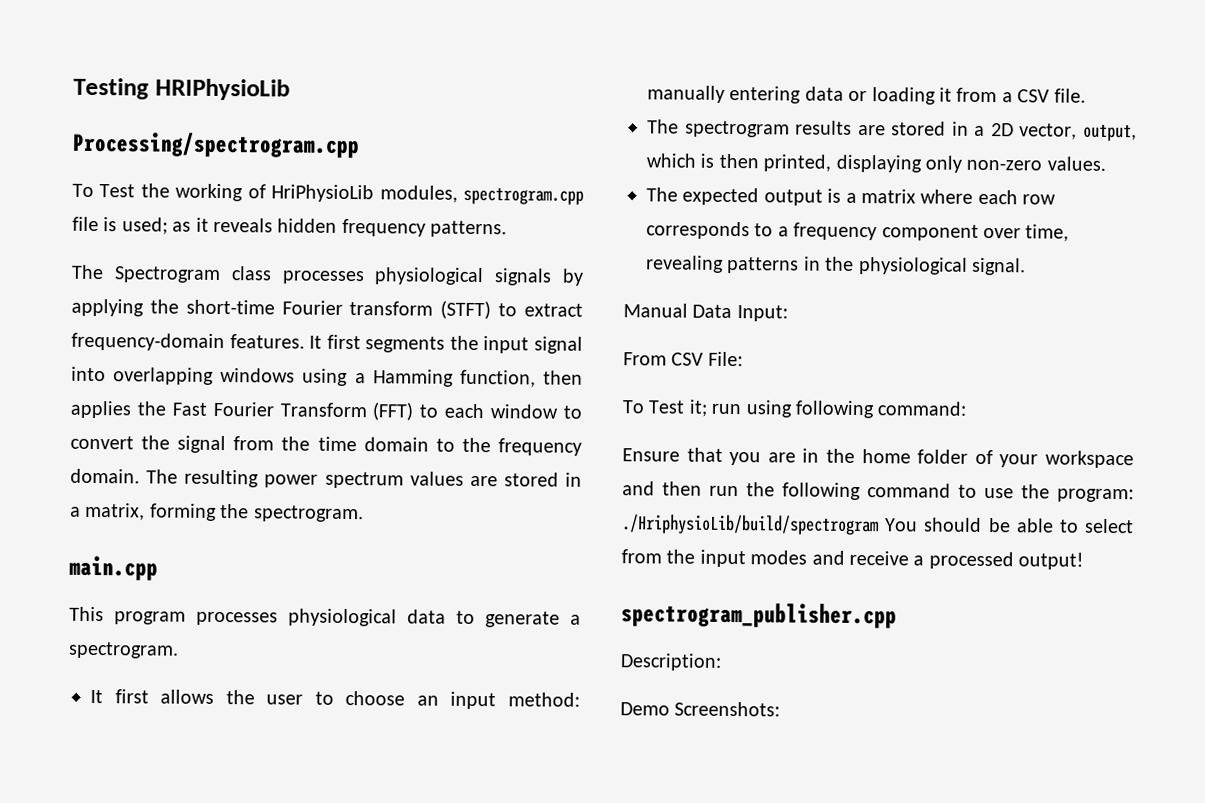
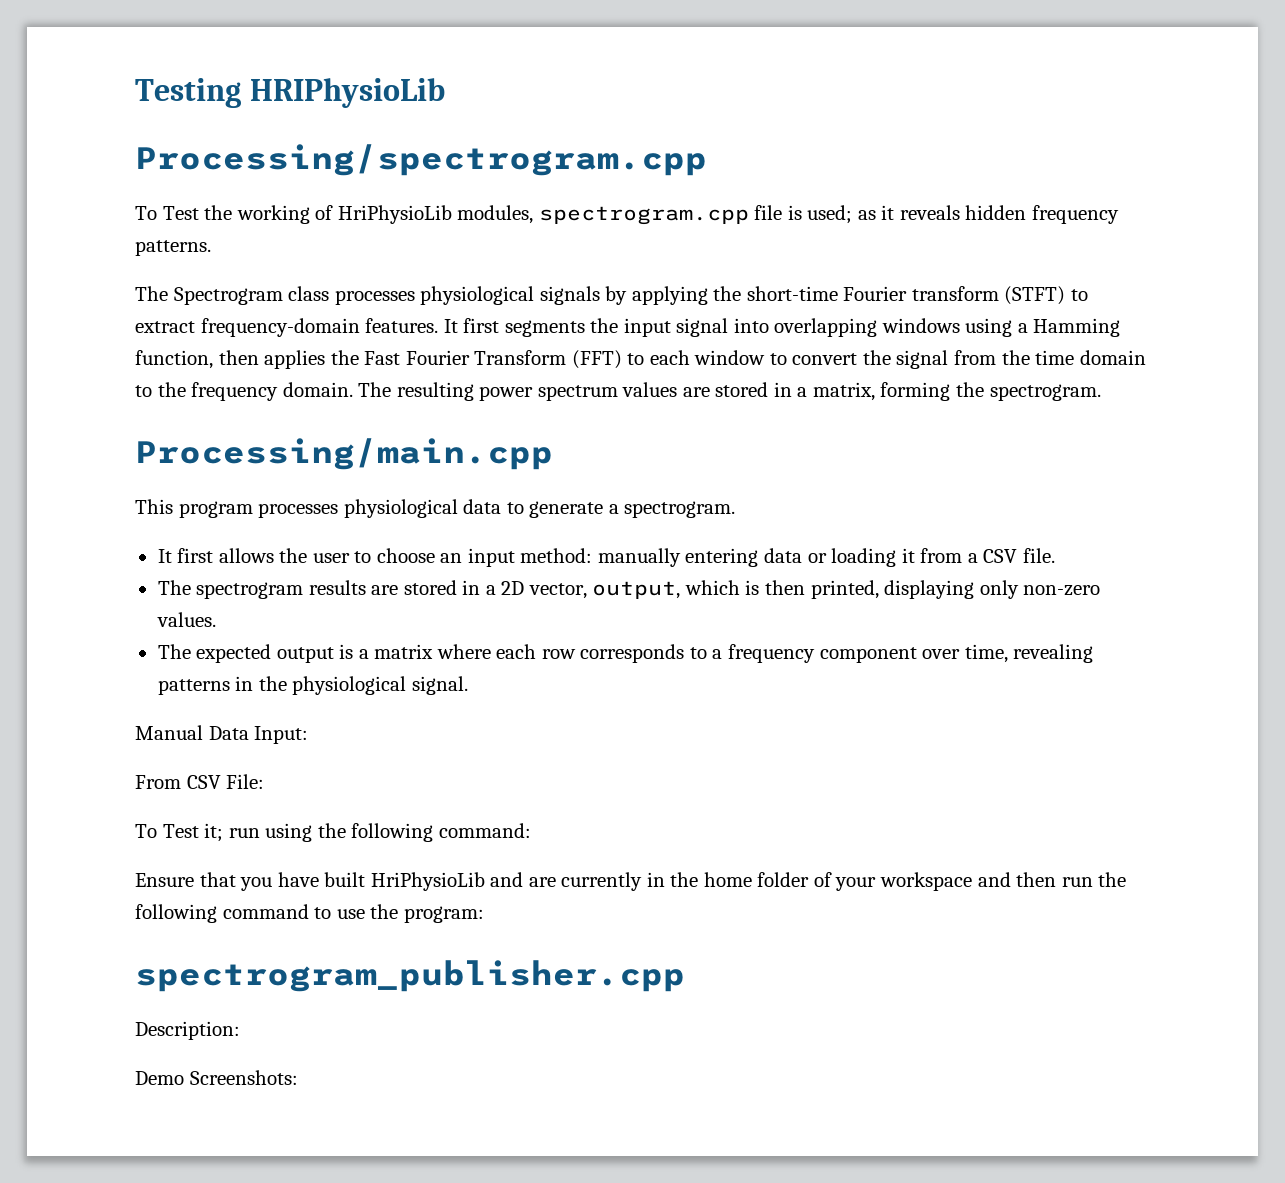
[69,555,158,581] main.cpp -> [135,438,553,470] Processing/main.cpp
(793, 409) none -> [317,823,346,838] the
[767,452,796,463] are -> [277,872,643,891] have built HriPhysioLib and are currently
[621,514,1134,536] [621,549,1085,570] ./HriphysioLib/build/spectrogram You should be able to select from the input modes and receive a processed output! -> (484, 914) none

